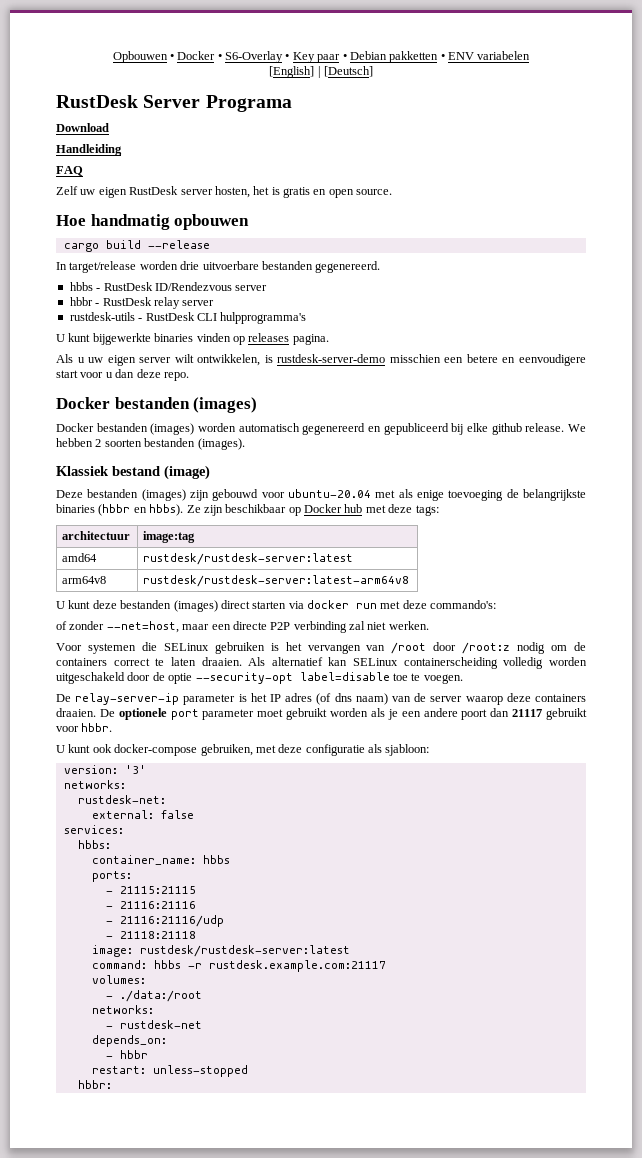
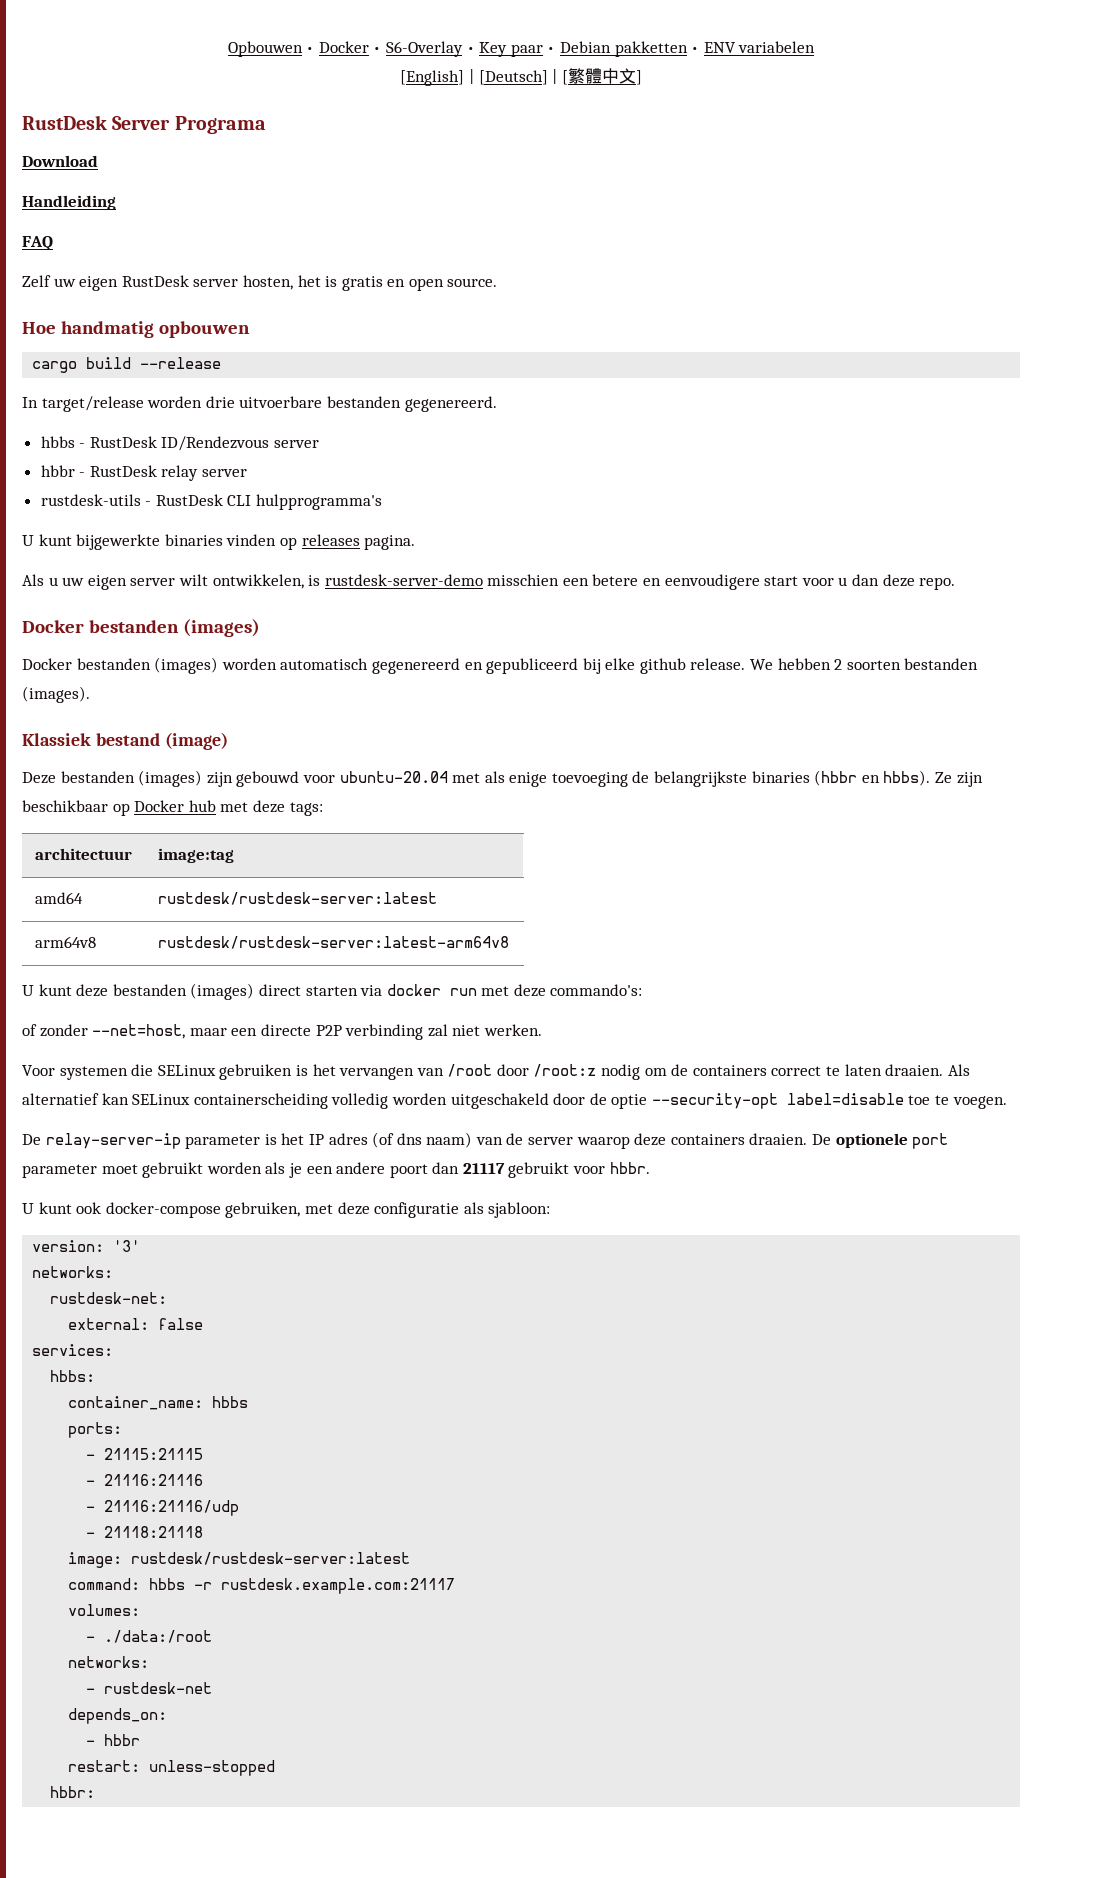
(373, 71) none -> [552,68,642,85] | [繁體中文]

